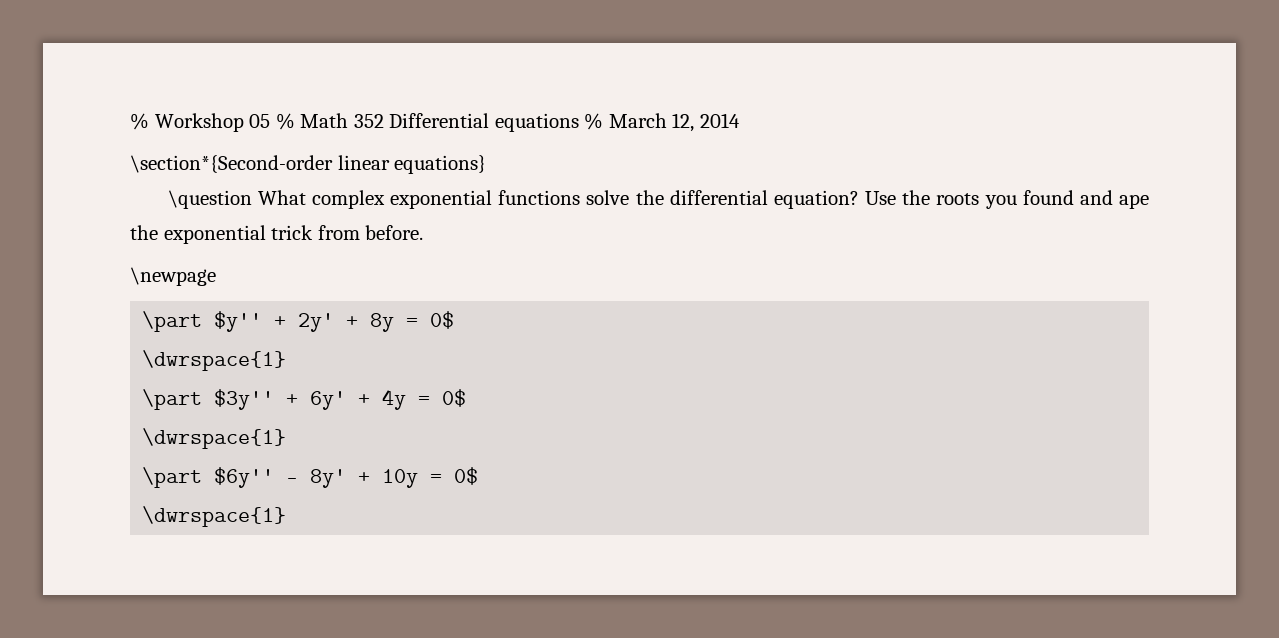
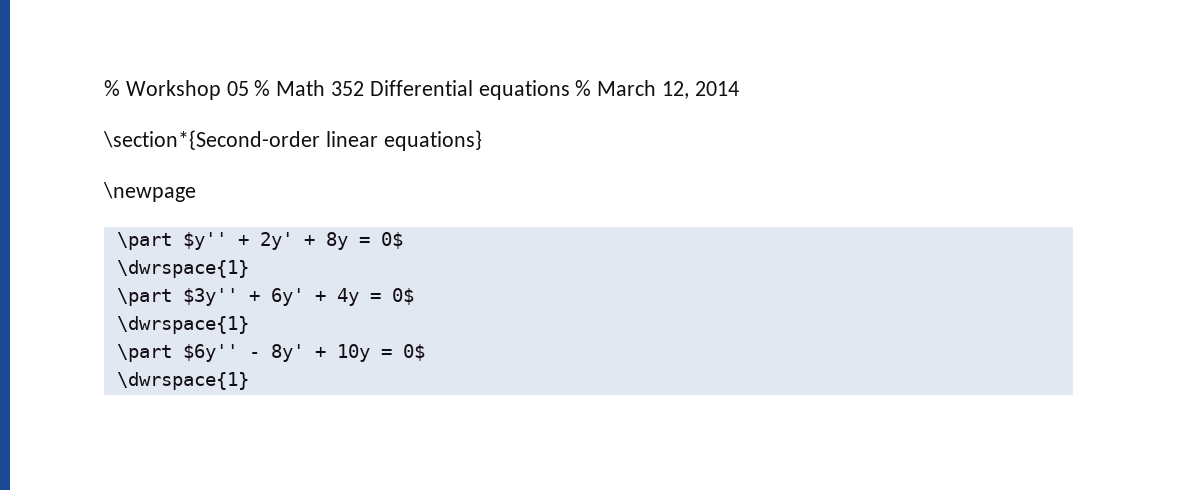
[167,190,1149,209] [130,225,424,244] // \question What complex exponential functions solve the differential equation? Use the roots you found and ape the exponential trick from before. -> (482, 140) none

